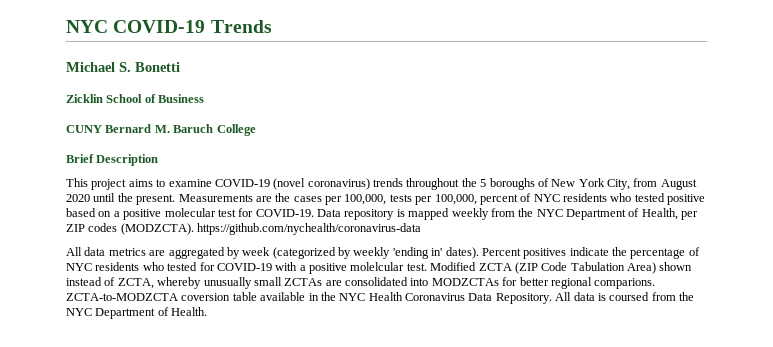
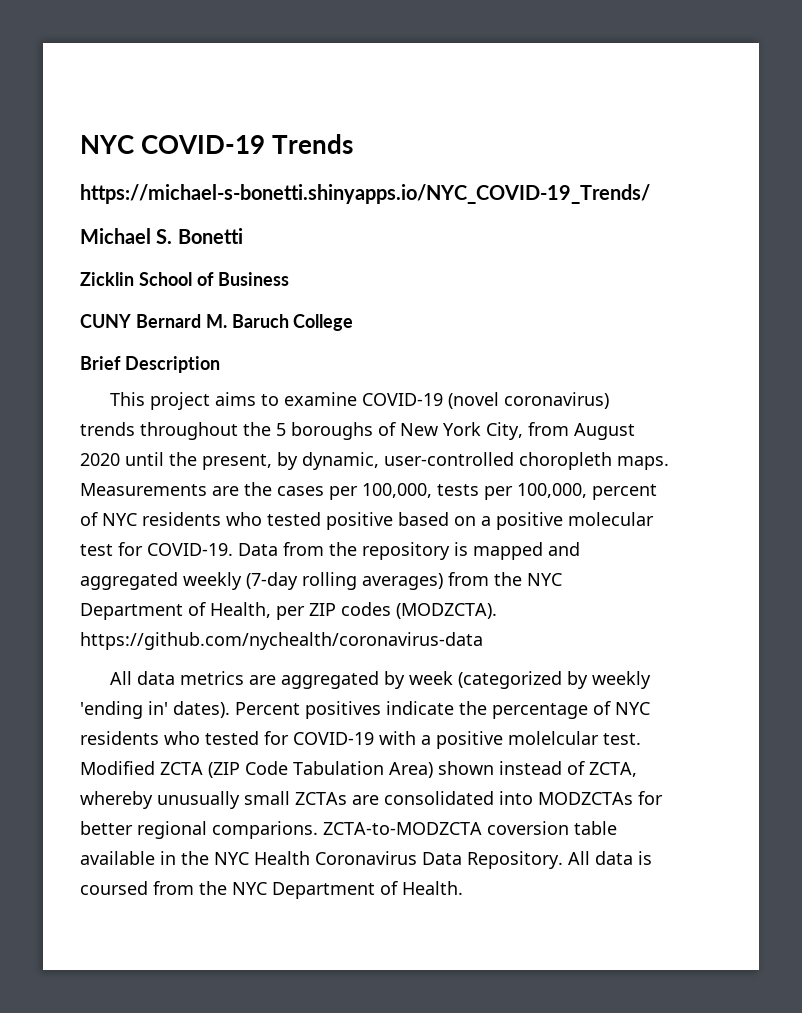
(272, 26) none -> [80,184,650,204] // https://michael-s-bonetti.shinyapps.io/NYC_COVID-19_Trends/
[136,194,176,205] present. -> [202,452,669,470] present, by dynamic, user-controlled choropleth maps.
(341, 213) none -> [283,542,357,556] from the
[451,208,489,220] weekly -> [548,542,580,556] [80,572,443,590] and aggregated weekly (7-day rolling averages)

